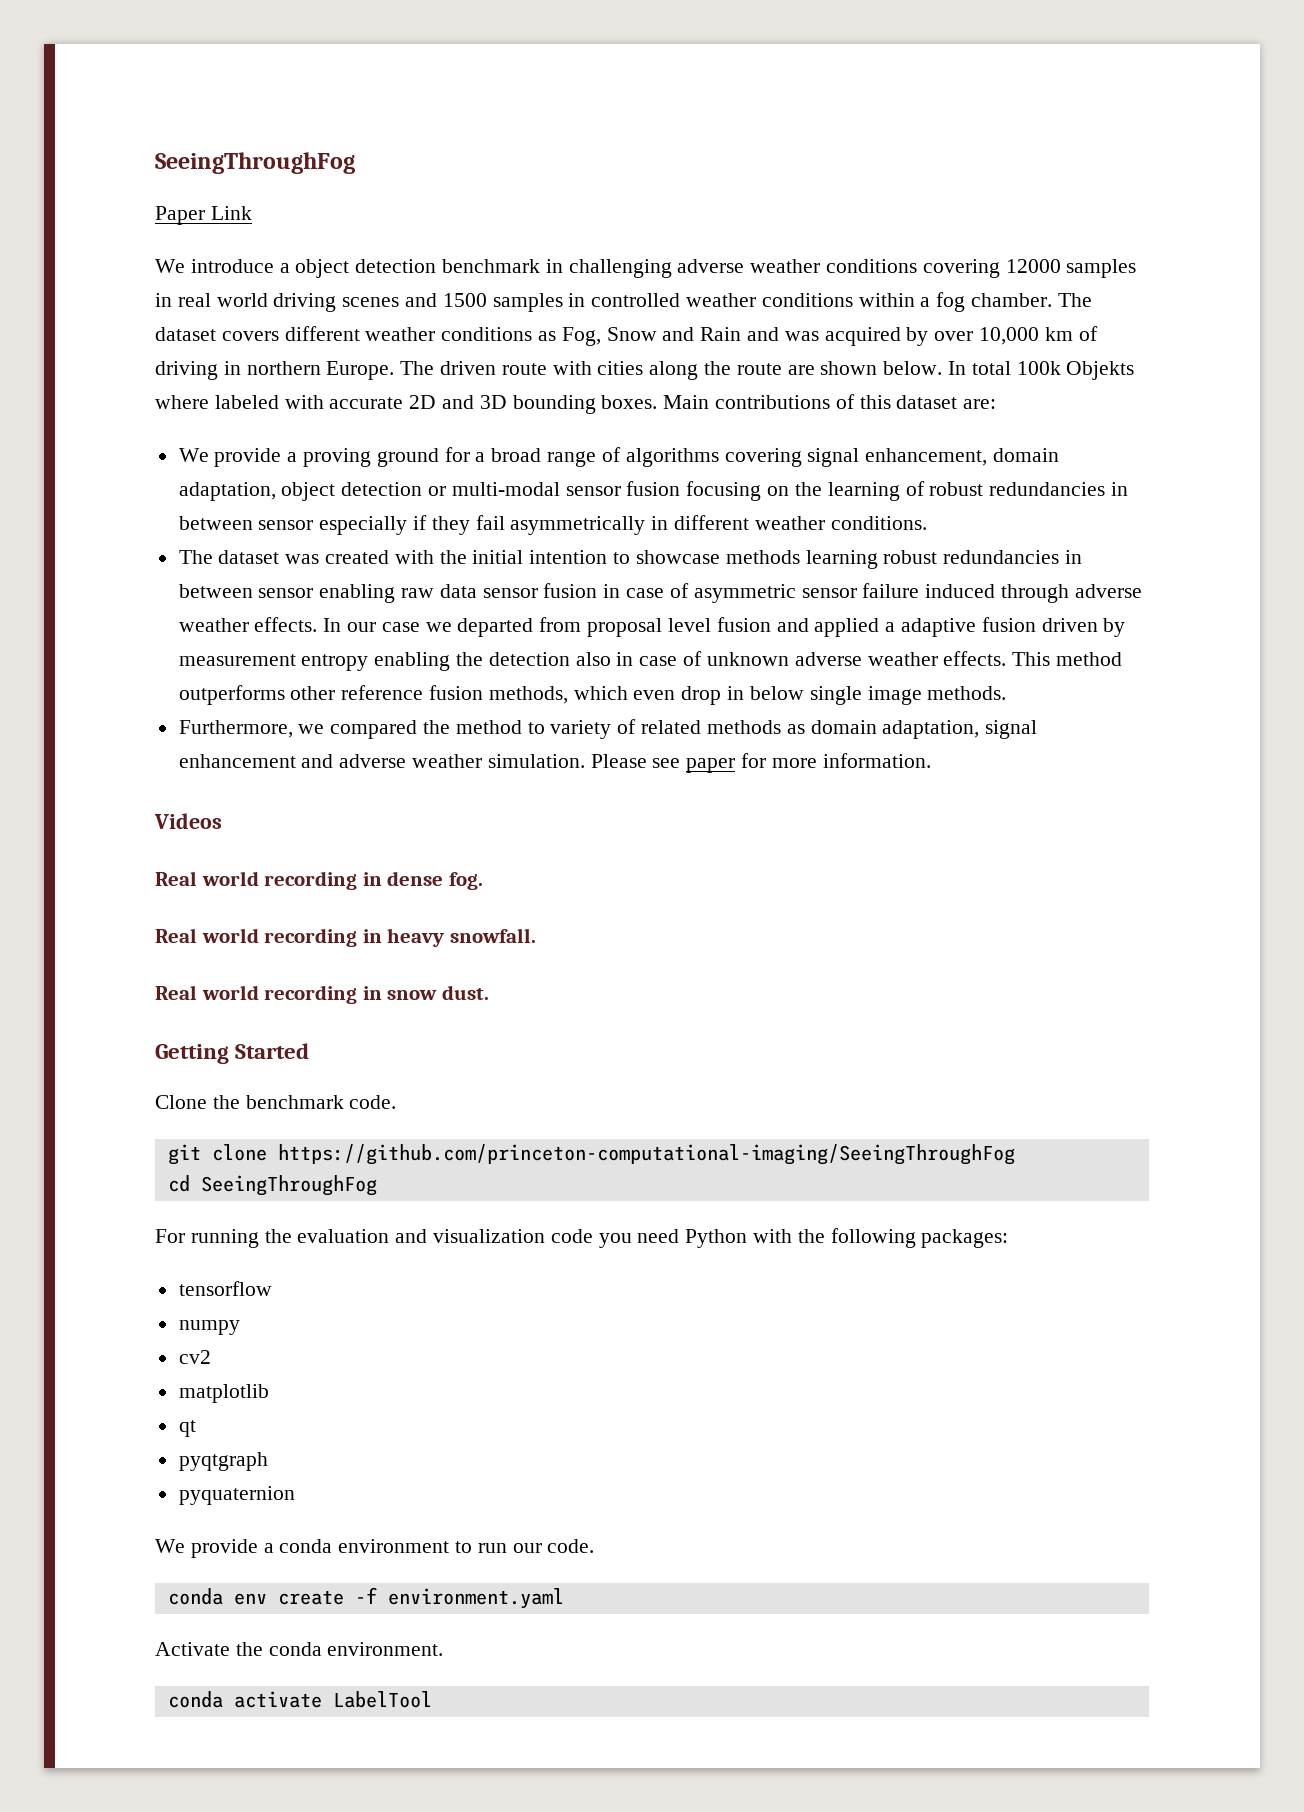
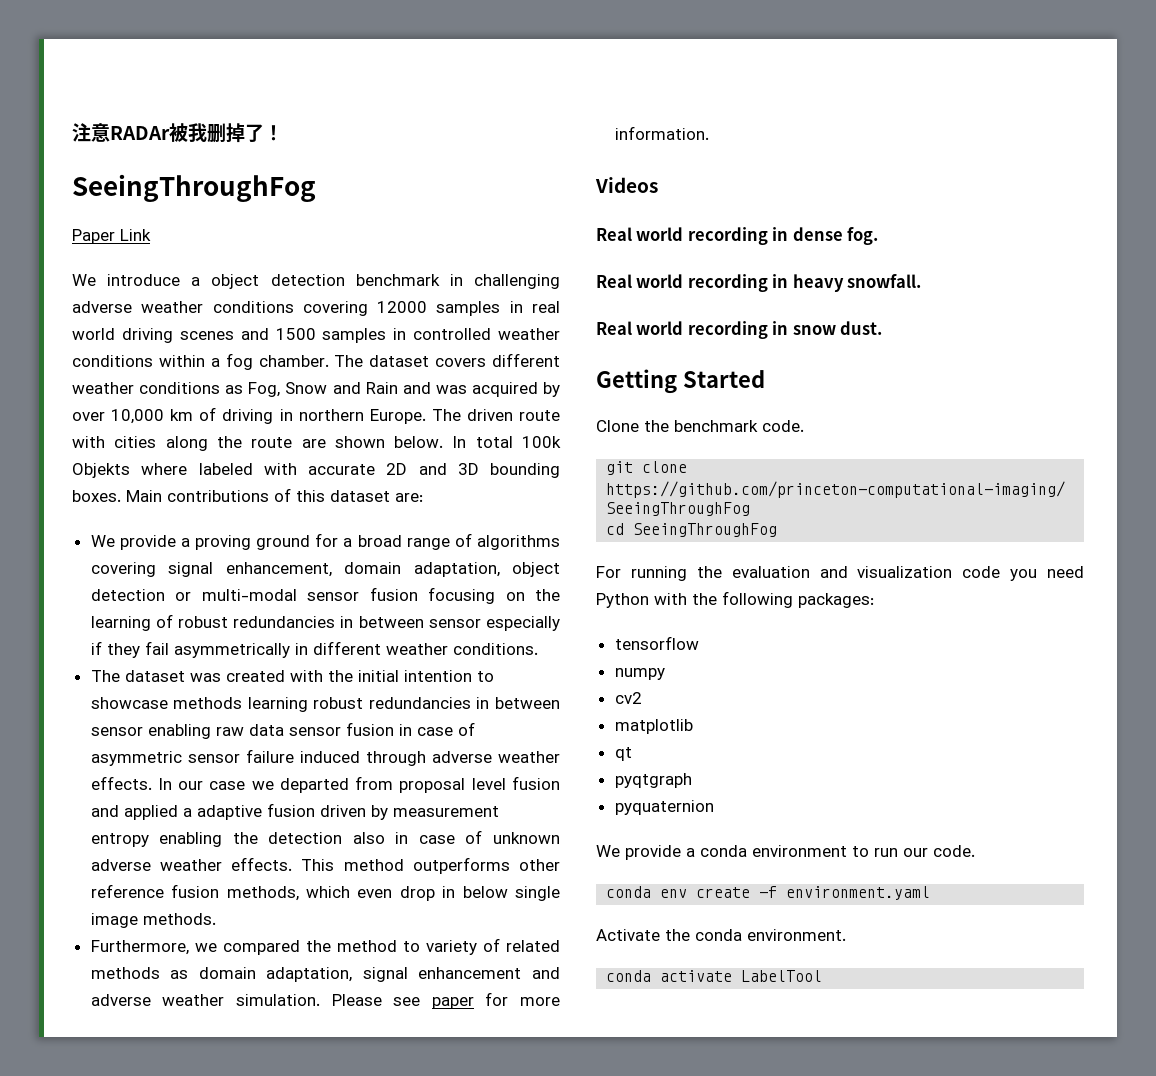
(155, 163) none -> [72,123,283,143] 注意RADAr被我删掉了！ //

